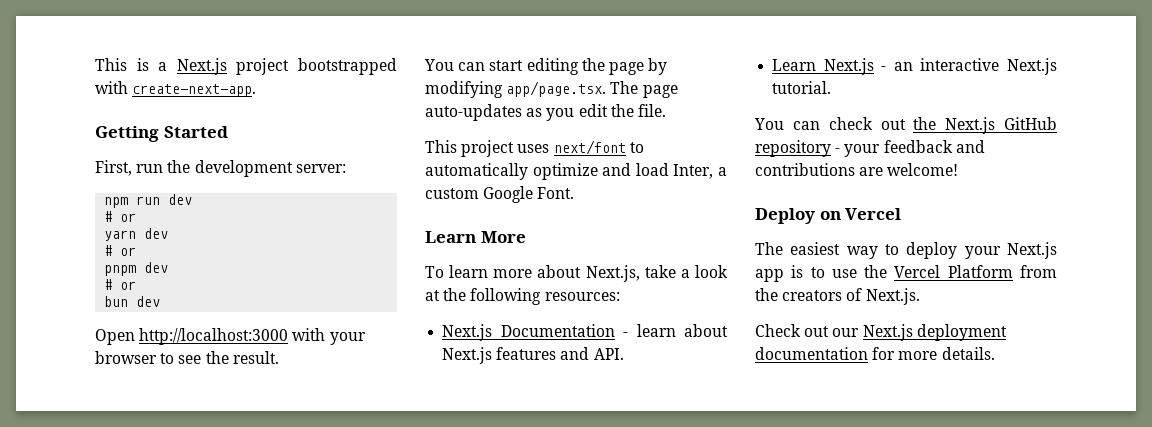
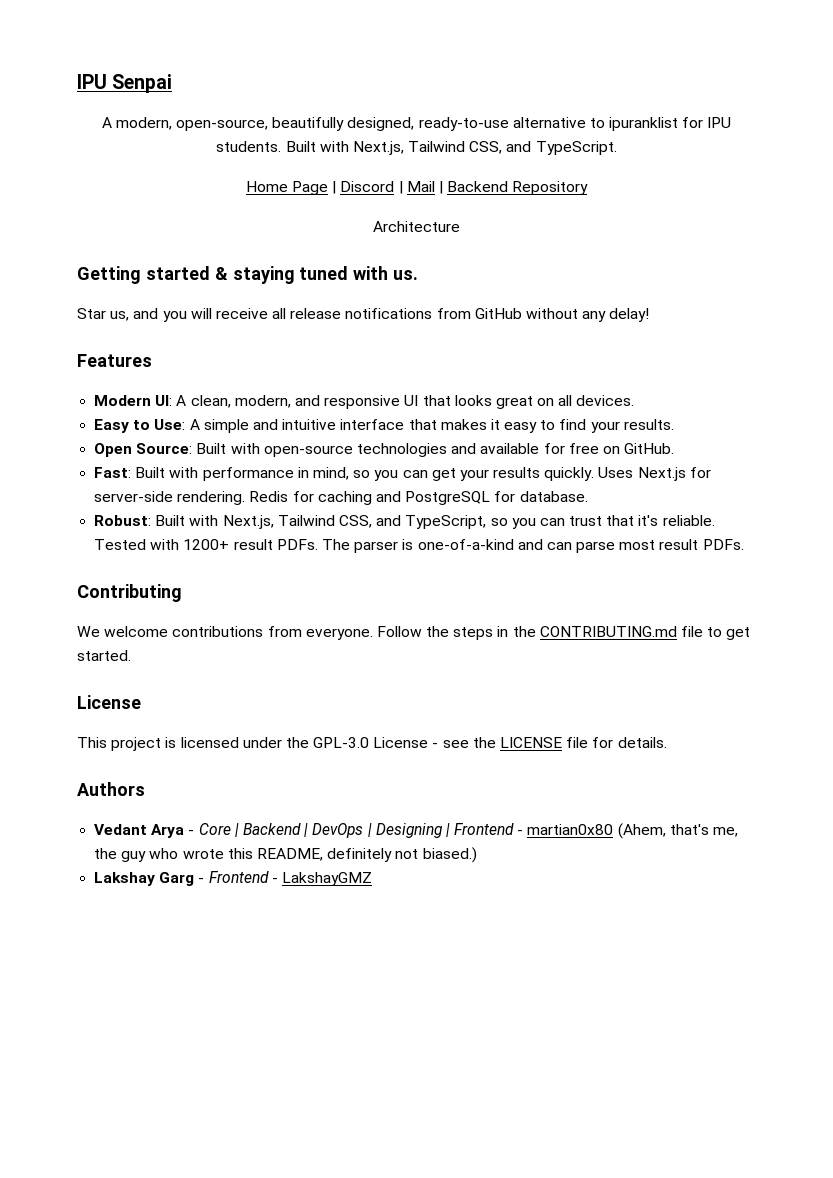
[95,58,397,75] [95,81,257,97] [95,126,228,142] [95,160,346,177] [104,194,193,208] [104,211,137,222] [104,228,169,241] [104,245,137,256] [104,262,169,276] [104,279,137,290] [104,296,161,307] [95,328,366,345] [95,351,279,364] [424,58,668,75] [425,81,678,98] [425,104,666,121] [425,140,644,157] [425,163,727,180] [425,186,575,203] [425,231,526,243] [425,265,728,282] [425,288,620,305] [442,324,728,341] [442,347,624,364] [772,58,1057,75] [772,81,832,94] [754,117,1057,134] [755,140,985,157] [755,163,959,176] [755,208,902,224] [755,242,1057,259] [755,265,1057,282] [755,288,920,305] [755,324,1007,341] [755,347,995,360] This is a Next.js project bootstrapped with create-next-app. // Getting Started // First, run the development server: // npm run dev // # or // yarn dev // # or // pnpm dev // # or // bun dev // Open http://localhost:3000 with your browser to see the result. // You can start editing the page by modifying app/page.tsx. The page auto-updates as you edit the file. // This project uses next/font to automatically optimize and load Inter, a custom Google Font. // Learn More // To learn more about Next.js, take a look at the following resources: // Next.js Documentation - learn about Next.js features and API. // Learn Next.js - an interactive Next.js tutorial. // You can check out the Next.js GitHub repository - your feedback and contributions are welcome! // Deploy on Vercel // The easiest way to deploy your Next.js app is to use the Vercel Platform from the creators of Next.js. // Check out our Next.js deployment documentation for more details. -> [77,74,173,93] [101,117,732,131] [216,141,617,155] [245,181,589,195] [373,221,460,232] [77,266,419,284] [77,308,650,322] [77,354,152,367] [94,395,635,409] [94,419,674,433] [94,443,675,457] [94,467,711,481] [94,491,588,505] [94,515,715,529] [94,539,744,553] [77,584,182,602] [77,626,751,640] [77,650,131,661] [77,695,141,709] [77,737,667,751] [77,782,145,796] [94,823,739,839] [94,847,477,863] [94,871,372,886] IPU Senpai // A modern, open-source, beautifully designed, ready-to-use alternative to ipuranklist for IPU students. Built with Next.js, Tailwind CSS, and TypeScript. // Home Page | Discord | Mail | Backend Repository // Architecture // Getting started & staying tuned with us. // Star us, and you will receive all release notifications from GitHub without any delay! // Features // Modern UI: A clean, modern, and responsive UI that looks great on all devices. // Easy to Use: A simple and intuitive interface that makes it easy to find your results. // Open Source: Built with open-source technologies and available for free on GitHub. // Fast: Built with performance in mind, so you can get your results quickly. Uses Next.js for server-side rendering. Redis for caching and PostgreSQL for database. // Robust: Built with Next.js, Tailwind CSS, and TypeScript, so you can trust that it's reliable. Tested with 1200+ result PDFs. The parser is one-of-a-kind and can parse most result PDFs. // Contributing // We welcome contributions from everyone. Follow the steps in the CONTRIBUTING.md file to get started. // License // This project is licensed under the GPL-3.0 License - see the LICENSE file for details. // Authors // Vedant Arya - Core | Backend | DevOps | Designing | Frontend - martian0x80 (Ahem, that's me, the guy who wrote this README, definitely not biased.) // Lakshay Garg - Frontend - LakshayGMZ

